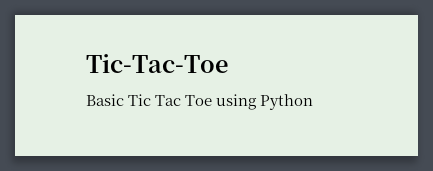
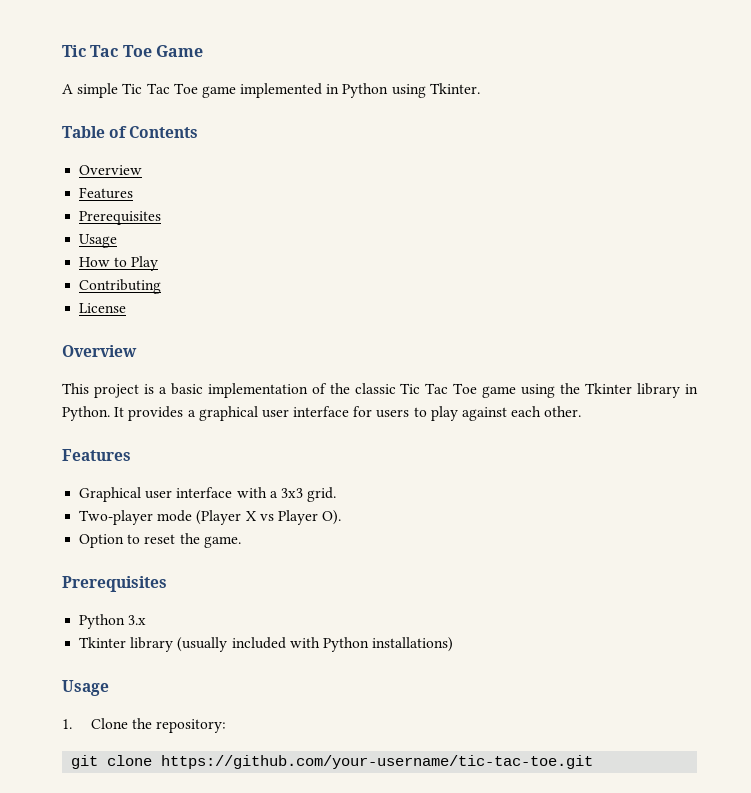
[86,54,228,73] [86,94,314,110] Tic-Tac-Toe // Basic Tic Tac Toe using Python -> [62,45,203,57] [62,83,480,98] [62,126,199,138] [79,165,143,175] [79,187,134,199] [79,211,162,225] [79,234,118,248] [79,256,159,271] [79,279,162,294] [79,303,127,313] [62,345,137,357] [62,383,699,398] [62,406,582,421] [62,449,131,461] [79,487,337,502] [79,510,342,525] [79,533,241,548] [62,576,167,592] [79,614,147,629] [79,637,454,652] [62,680,109,696] [62,718,227,733] [71,755,594,769] Tic Tac Toe Game // A simple Tic Tac Toe game implemented in Python using Tkinter. // Table of Contents // Overview // Features // Prerequisites // Usage // How to Play // Contributing // License // Overview // This project is a basic implementation of the classic Tic Tac Toe game using the Tkinter library in Python. It provides a graphical user interface for users to play against each other. // Features // Graphical user interface with a 3x3 grid. // Two-player mode (Player X vs Player O). // Option to reset the game. // Prerequisites // Python 3.x // Tkinter library (usually included with Python installations) // Usage // 1. Clone the repository: // git clone https://github.com/your-username/tic-tac-toe.git

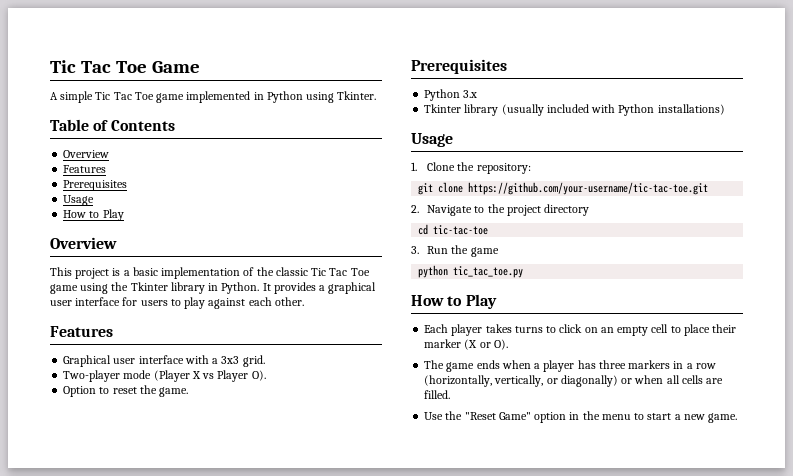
[79,279,162,294] [79,303,127,313] // Contributing // License -> (124, 215) none
(594, 762) none -> [411,204,590,216] [418,224,489,235] [411,245,499,257] [418,265,524,278] [411,294,497,309] [424,324,737,336] [424,339,508,350] [424,360,716,372] [424,375,724,387] [424,390,451,399] [424,411,738,423] // 2. Navigate to the project directory // cd tic-tac-toe // 3. Run the game // python tic_tac_toe.py // How to Play // Each player takes turns to click on an empty cell to place their marker (X or O). // The game ends when a player has three markers in a row (horizontally, vertically, or diagonally) or when all cells are filled. // Use the "Reset Game" option in the menu to start a new game.

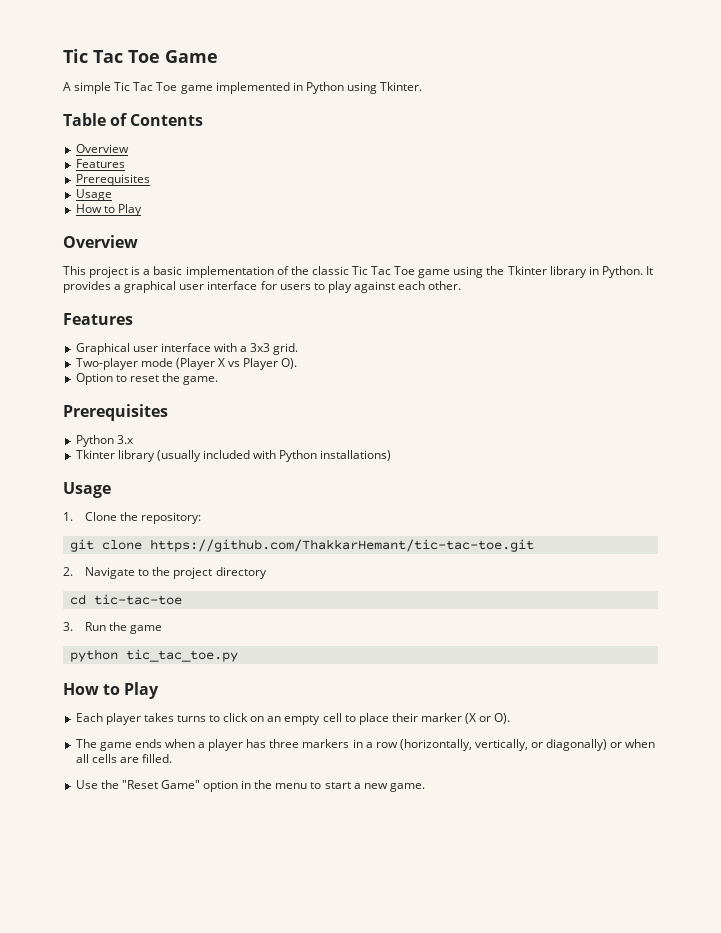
[468,182,709,195] https://github.com/your-username/tic-tac-toe.git -> [149,539,534,552] https://github.com/ThakkarHemant/tic-tac-toe.git

